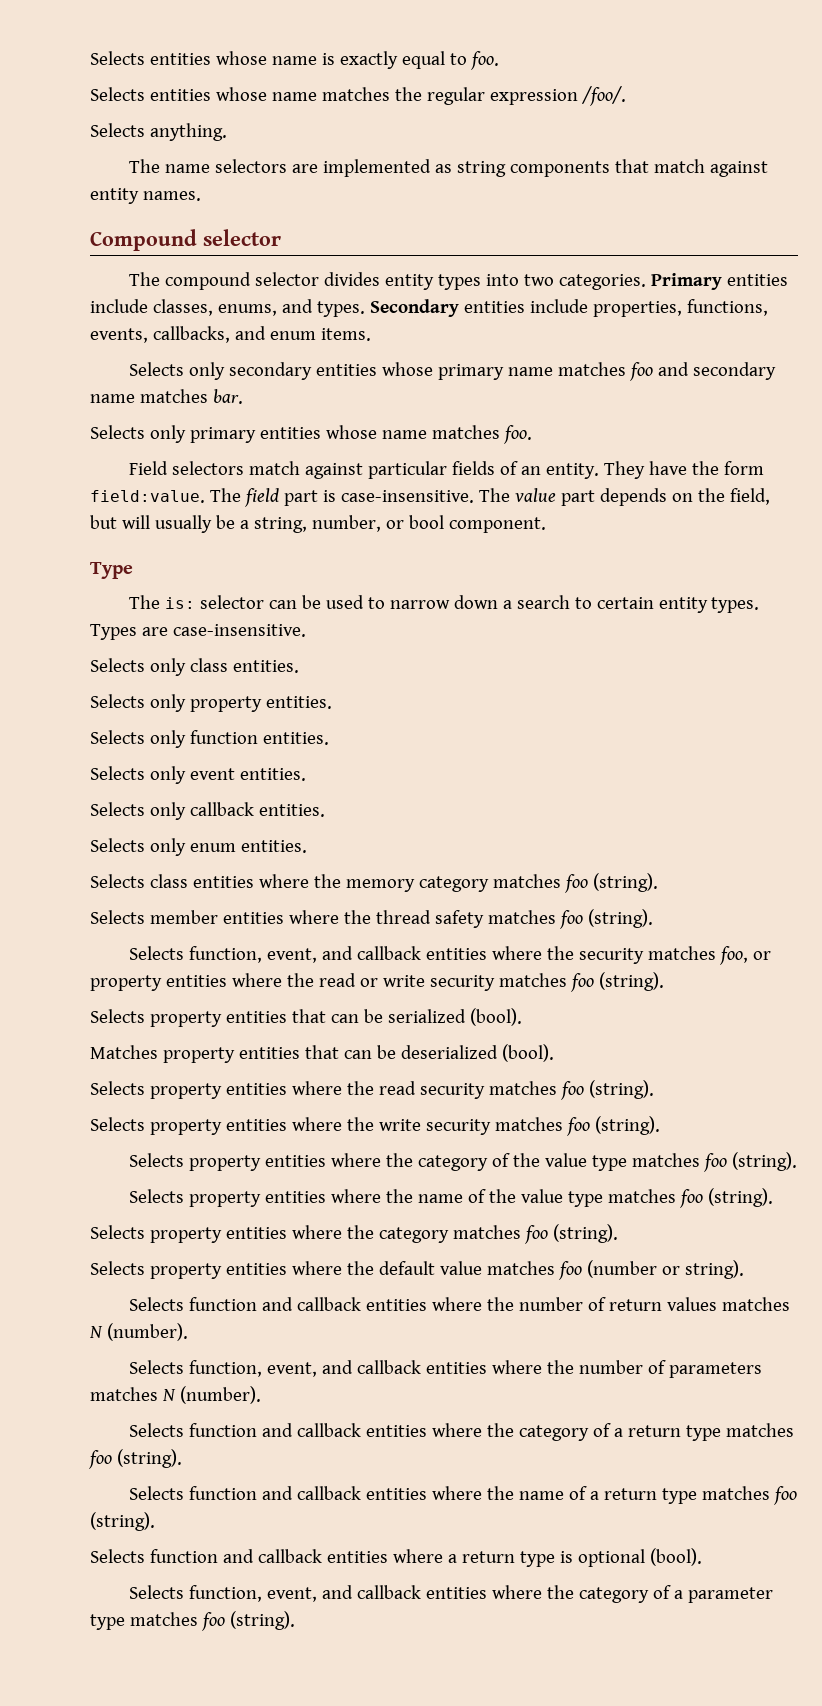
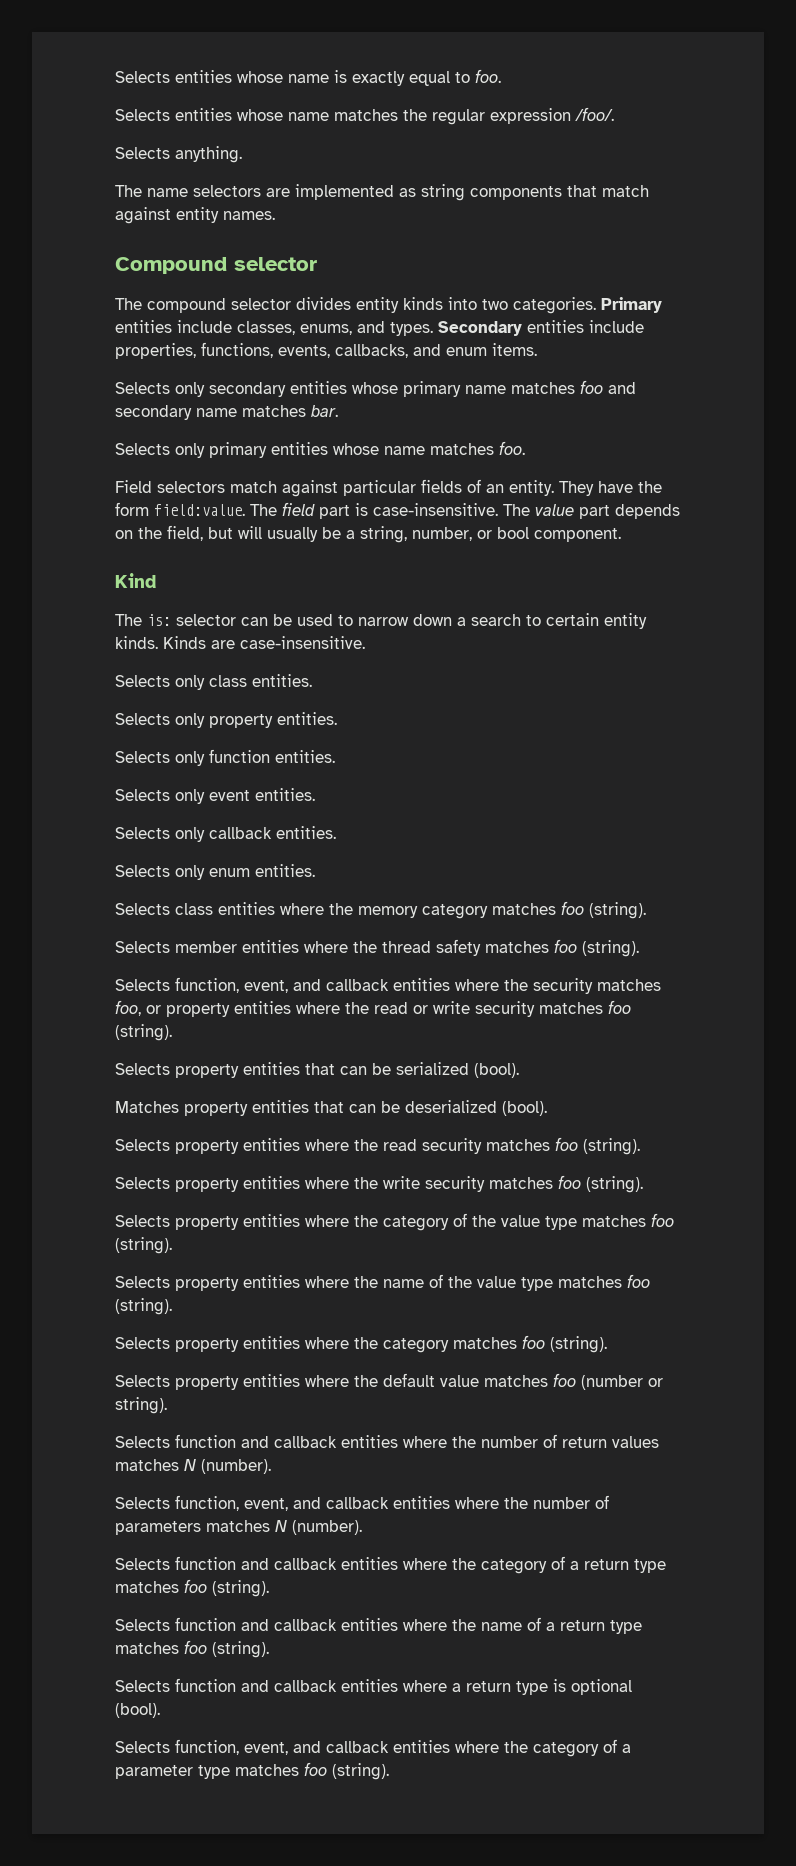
[437,274,481,290] types -> [403,297,443,310] kinds
[90,562,133,579] Type -> [115,573,156,588] Kind
[711,597,760,613] [90,624,137,640] types. Types -> [115,636,206,649] kinds. Kinds

